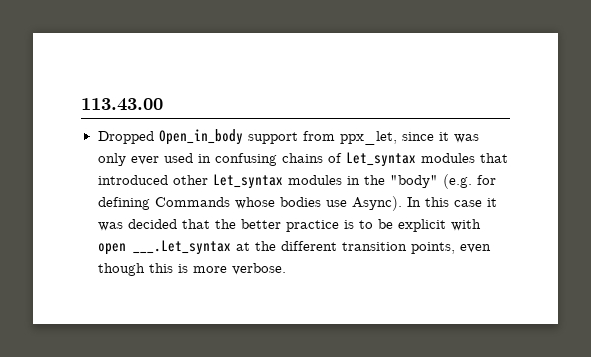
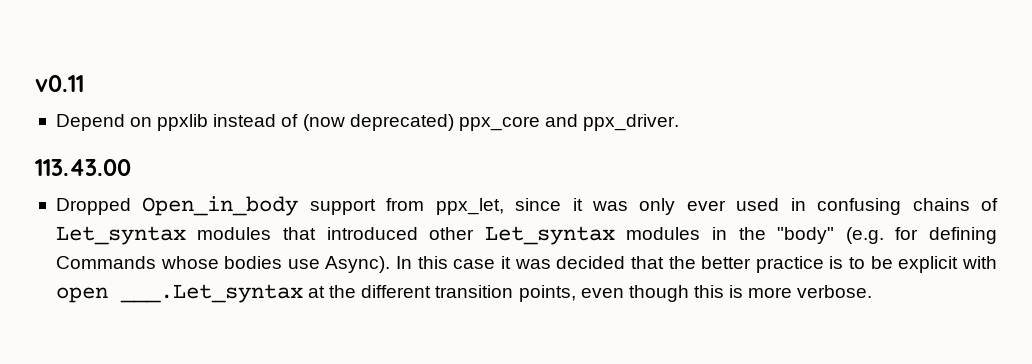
(81, 104) none -> [35,75,84,92] [55,114,680,131] v0.11 // Depend on ppxlib instead of (now deprecated) ppx_core and ppx_driver. //

